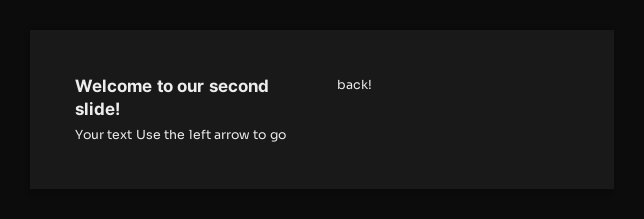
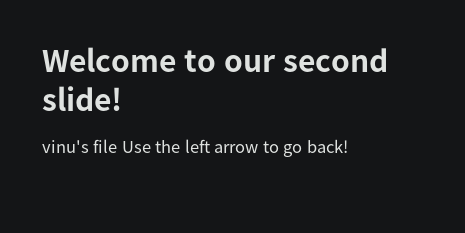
[75,129,133,140] Your text -> [42,139,118,153] vinu's file

